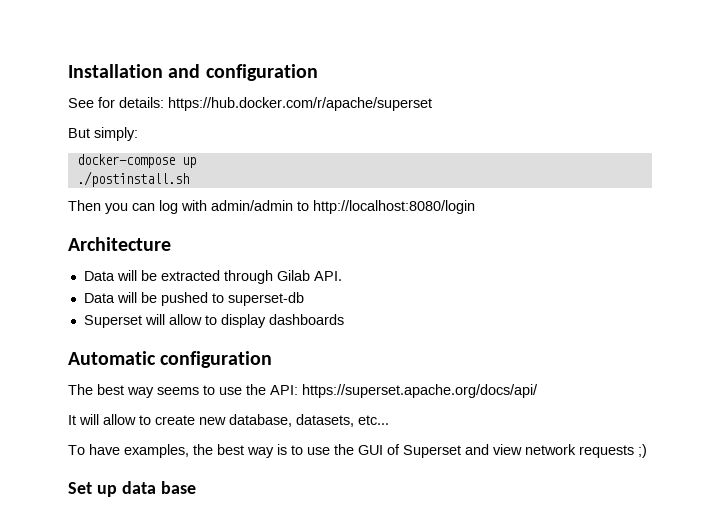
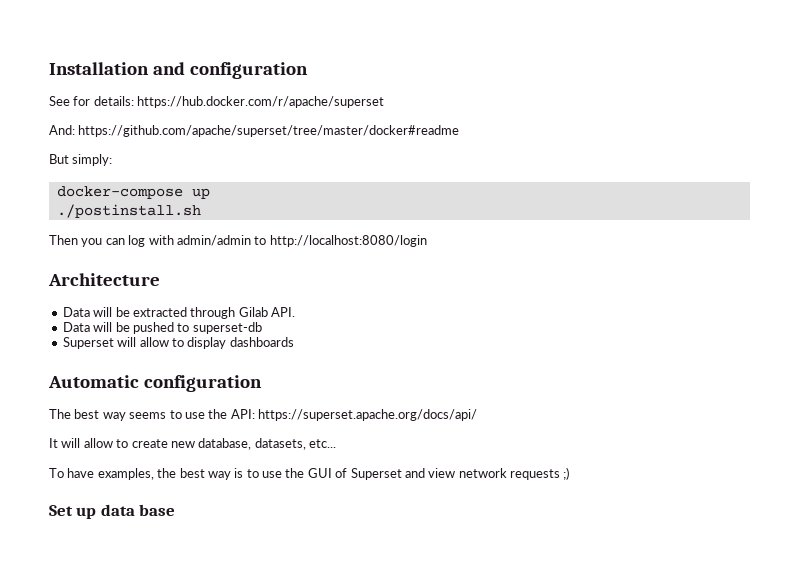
(432, 104) none -> [49,125,460,137] // And: https://github.com/apache/superset/tree/master/docker#readme

